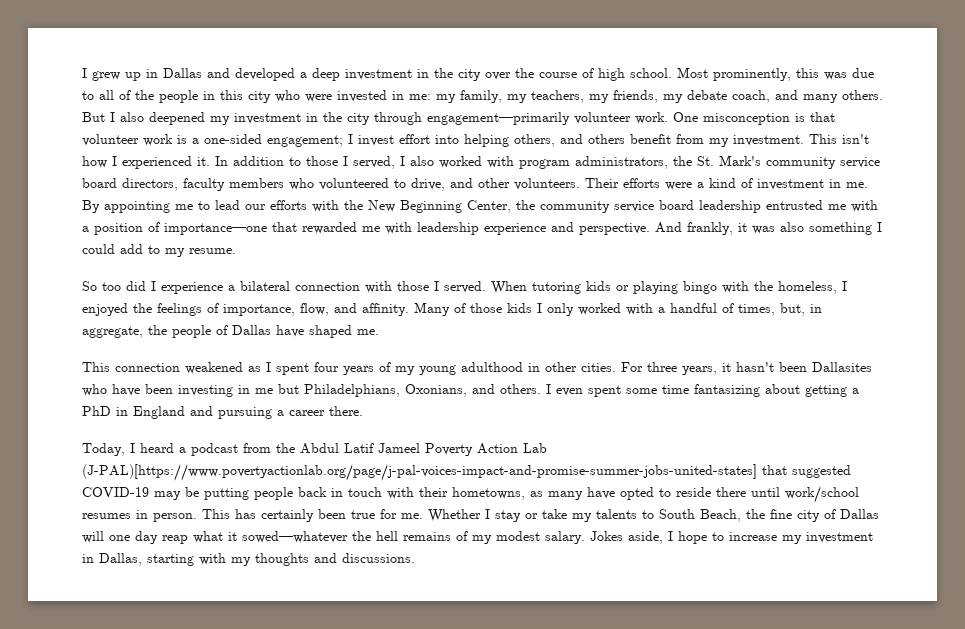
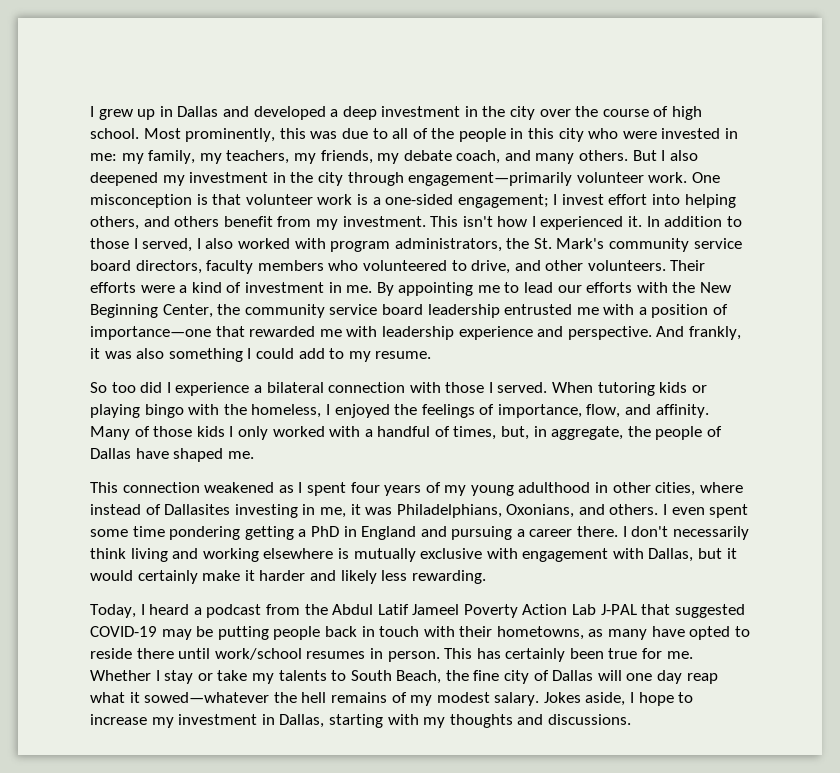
[581,362,872,375] [82,384,299,397] cities. For three years, it hasn't been Dallasites who have been investing in me but -> [655,482,743,496] [90,504,393,518] cities, where instead of Dallasites investing in me, it was
[694,384,800,397] fantasizing about -> [169,526,241,540] pondering
(363, 411) none -> [622,526,749,540] [90,548,737,562] [90,570,486,584] I don't necessarily think living and working elsewhere is mutually exclusive with engagement with Dallas, but it would certainly make it harder and likely less rewarding.
[82,464,757,481] (J-PAL)[https://www.povertyactionlab.org/page/j-pal-voices-impact-and-promise-summer-jobs-united-states] -> [600,604,637,615] J-PAL

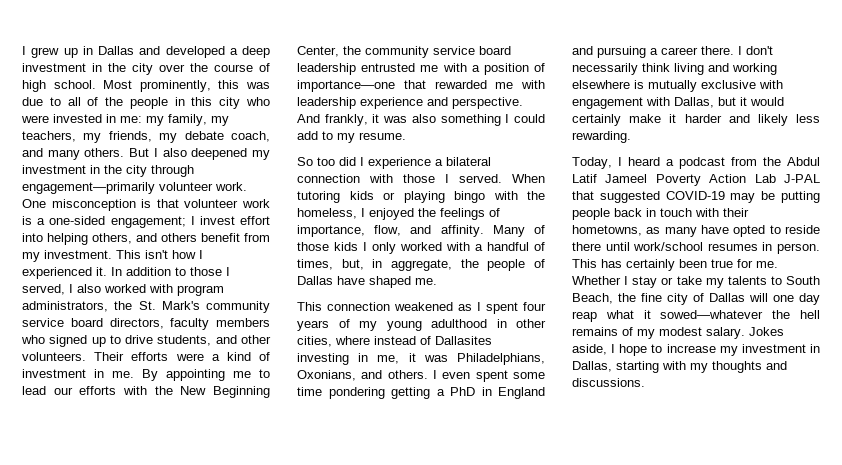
[362,260,511,274] volunteered to drive, -> [49,335,212,347] signed up to drive students,

